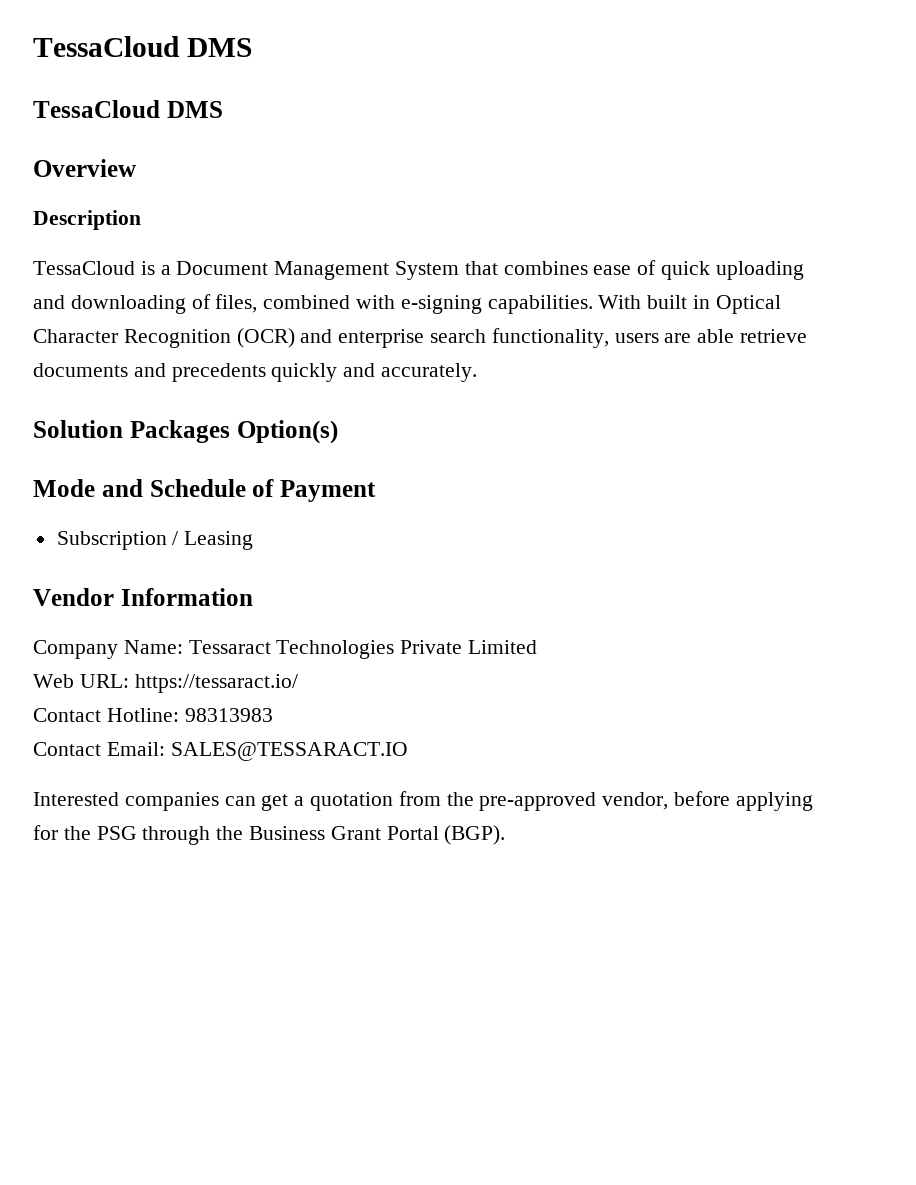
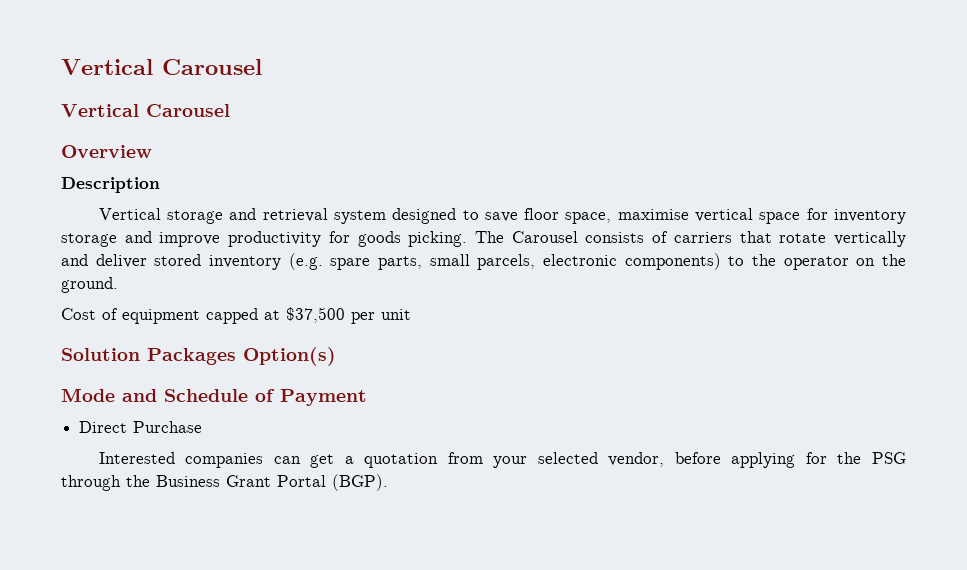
[33,36,252,57] [33,100,223,118] [33,159,136,177] [33,210,141,230] [33,260,804,280] [33,294,781,314] [33,328,808,348] [33,363,478,382] TessaCloud DMS // TessaCloud DMS // Overview // Description // TessaCloud is a Document Management System that combines ease of quick uploading and downloading of files, combined with e-signing capabilities. With built in Optical Character Recognition (OCR) and enterprise search functionality, users are able retrieve documents and precedents quickly and accurately. -> [61,59,262,75] [61,104,230,117] [61,145,152,158] [61,177,160,193] [98,208,907,224] [61,231,906,247] [61,253,906,270] [61,277,118,293] [61,307,411,324] Vertical Carousel // Vertical Carousel // Overview // Description // Vertical storage and retrieval system designed to save floor space, maximise vertical space for inventory storage and improve productivity for goods picking. The Carousel consists of carriers that rotate vertically and deliver stored inventory (e.g. spare parts, small parcels, electronic components) to the operator on the ground. // Cost of equipment capped at $37,500 per unit
[56,531,254,550] [33,588,253,606] [33,640,538,659] [33,674,298,693] [33,708,273,722] [33,742,408,761] Subscription / Leasing // Vendor Information // Company Name: Tessaract Technologies Private Limited // Web URL: https://tessaract.io/ // Contact Hotline: 98313983 // Contact Email: SALES@TESSARACT.IO -> [79,421,203,433] Direct Purchase
[446,792,597,811] the pre-approved -> [493,452,598,468] your selected

